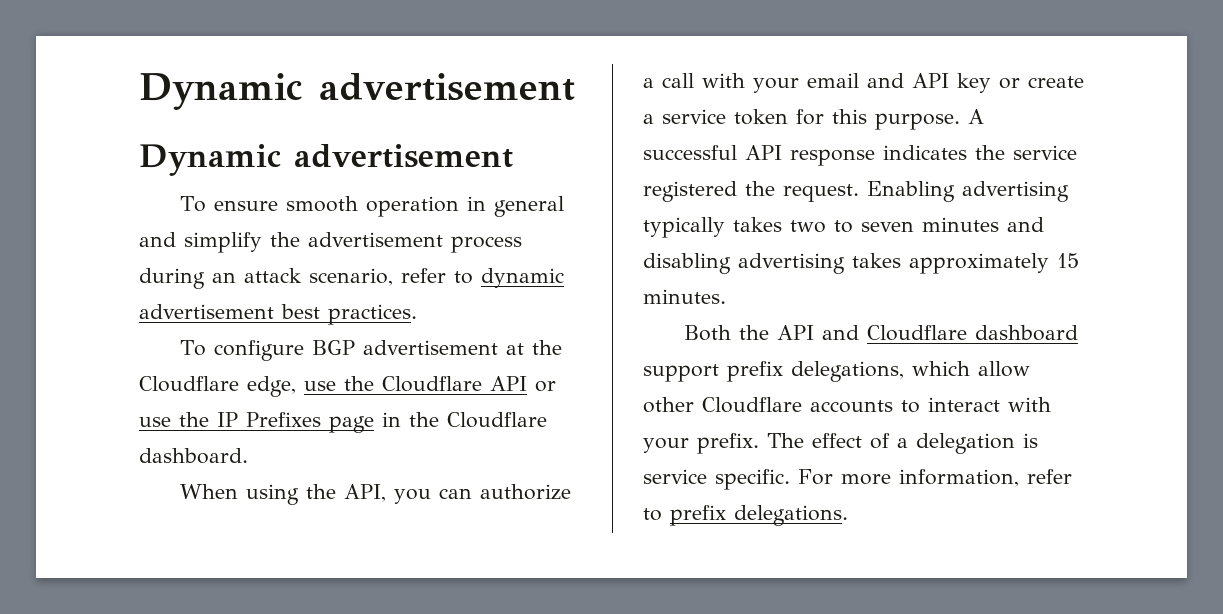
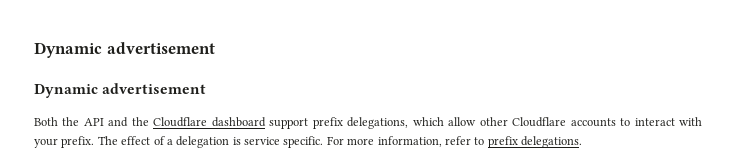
[179,196,564,217] [139,232,522,253] [139,268,564,289] [139,304,417,325] [179,340,562,361] [139,376,556,397] [139,412,547,433] [139,448,248,464] [179,484,571,505] [643,73,1084,93] [643,109,984,130] [643,145,1077,166] [643,181,1069,202] [643,217,1044,238] [643,253,1079,274] [643,289,726,304] // To ensure smooth operation in general and simplify the advertisement process during an attack scenario, refer to dynamic advertisement best practices. // To configure BGP advertisement at the Cloudflare edge, use the Cloudflare API or use the IP Prefixes page in the Cloudflare dashboard. // When using the API, you can authorize a call with your email and API key or create a service token for this purpose. A successful API response indicates the service registered the request. Enabling advertising typically takes two to seven minutes and disabling advertising takes approximately 15 minutes. -> (207, 88) none
(859, 332) none -> [131,117,149,126] the

